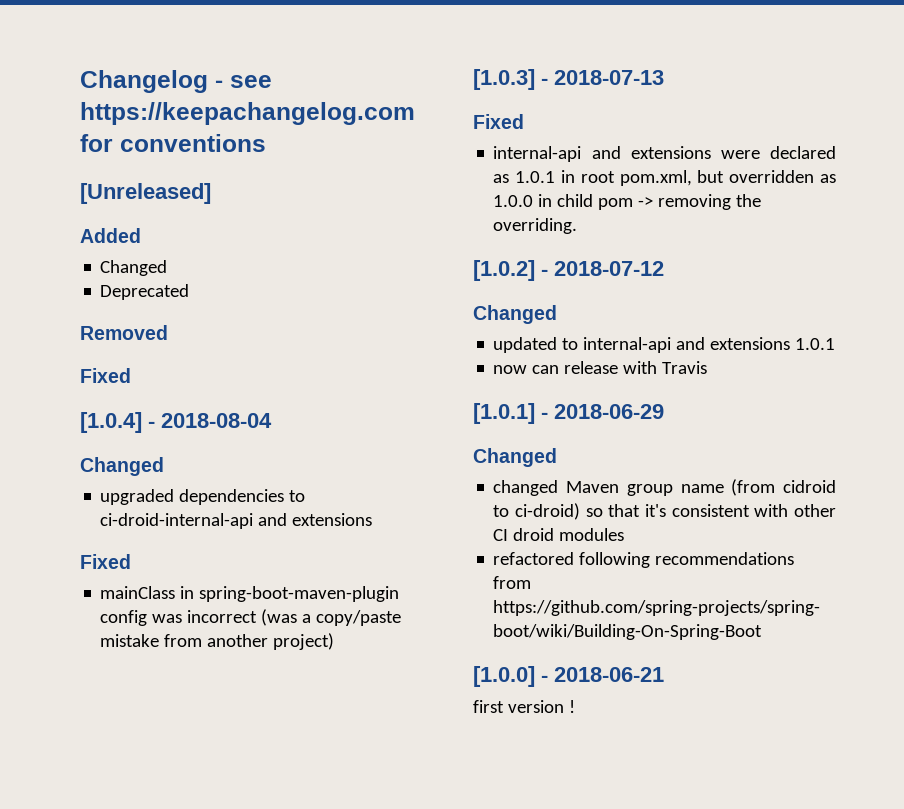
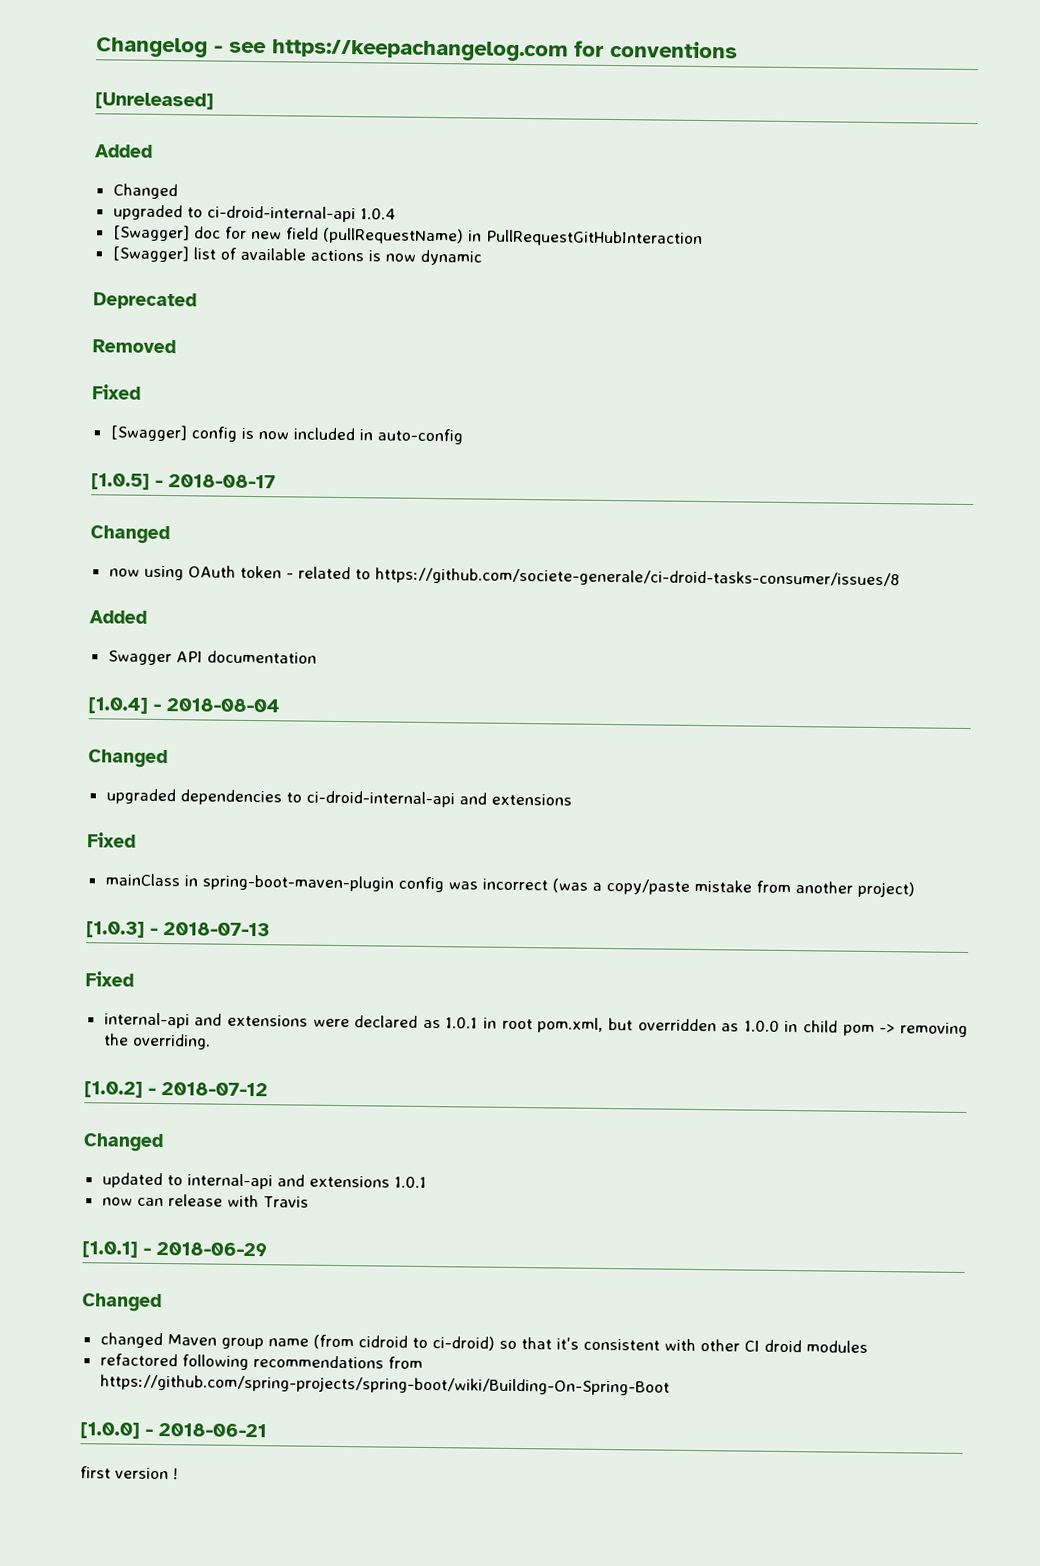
[100,284,190,300] [80,325,168,340] [80,368,131,383] Deprecated // Removed // Fixed -> [112,204,396,223] [112,224,703,247] [111,245,482,266] [93,292,197,310] [92,339,176,354] [92,384,141,400] [109,424,463,445] [91,473,276,490] [90,525,170,545] [108,565,900,589] [89,610,147,624] [107,650,317,666] upgraded to ci-droid-internal-api 1.0.4 // [Swagger] doc for new field (pullRequestName) in PullRequestGitHubInteraction // [Swagger] list of available actions is now dynamic // Deprecated // Removed // Fixed // [Swagger] config is now included in auto-config // [1.0.5] - 2018-08-17 // Changed // now using OAuth token - related to https://github.com/societe-generale/ci-droid-tasks-consumer/issues/8 // Added // Swagger API documentation

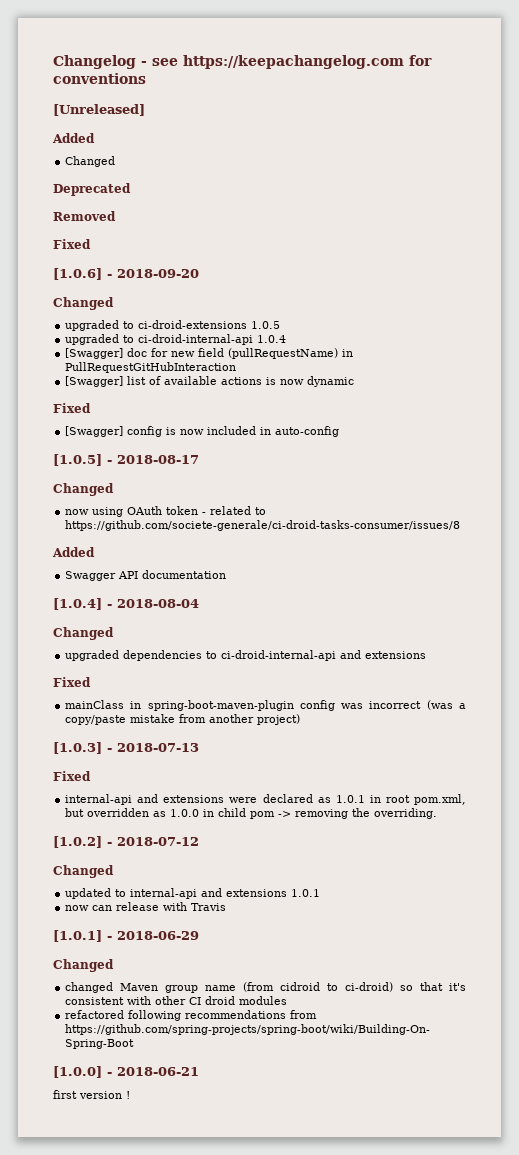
(178, 191) none -> [53,183,131,196] [53,211,116,221] [53,239,91,249] [53,268,199,280] [53,297,114,310] [65,320,281,331] // Deprecated // Removed // Fixed // [1.0.6] - 2018-09-20 // Changed // upgraded to ci-droid-extensions 1.0.5
[93,292,197,310] [92,339,176,354] // Deprecated // Removed -> (355, 381) none

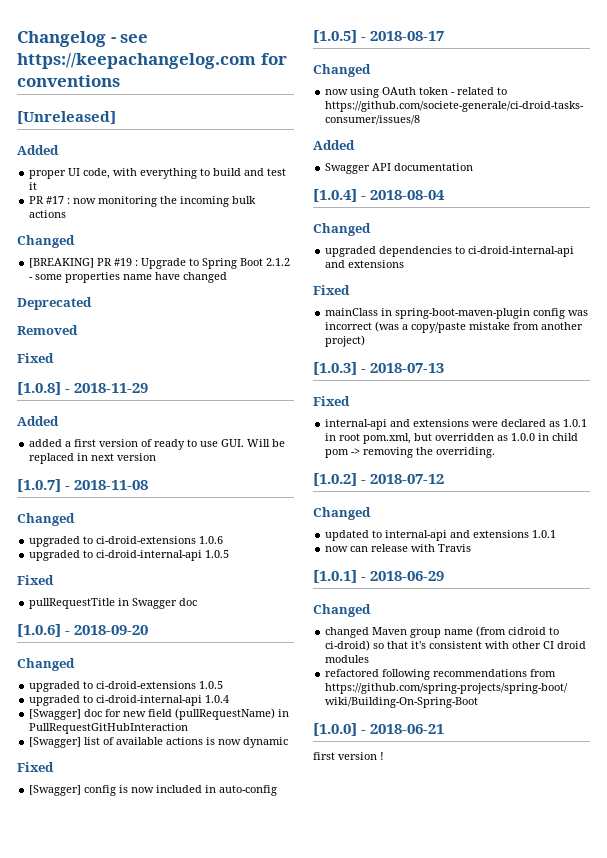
[65,156,116,167] [53,183,131,196] [53,211,116,221] [53,239,91,249] Changed // Deprecated // Removed // Fixed -> [29,168,287,179] [29,182,38,190] [29,196,257,207] [29,210,67,218] [17,235,75,248] [29,258,291,269] [29,272,228,283] [17,297,92,310] [17,325,78,335] [17,353,54,363] [17,382,149,395] [17,416,59,426] [29,439,286,450] [29,453,157,464] [17,479,149,492] [17,513,75,526] [29,536,224,547] [29,550,230,561] [17,575,54,585] [29,598,198,609] proper UI code, with everything to build and test it // PR #17 : now monitoring the incoming bulk actions // Changed // [BREAKING] PR #19 : Upgrade to Spring Boot 2.1.2 - some properties name have changed // Deprecated // Removed // Fixed // [1.0.8] - 2018-11-29 // Added // added a first version of ready to use GUI. Will be replaced in next version // [1.0.7] - 2018-11-08 // Changed // upgraded to ci-droid-extensions 1.0.6 // upgraded to ci-droid-internal-api 1.0.5 // Fixed // pullRequestTitle in Swagger doc

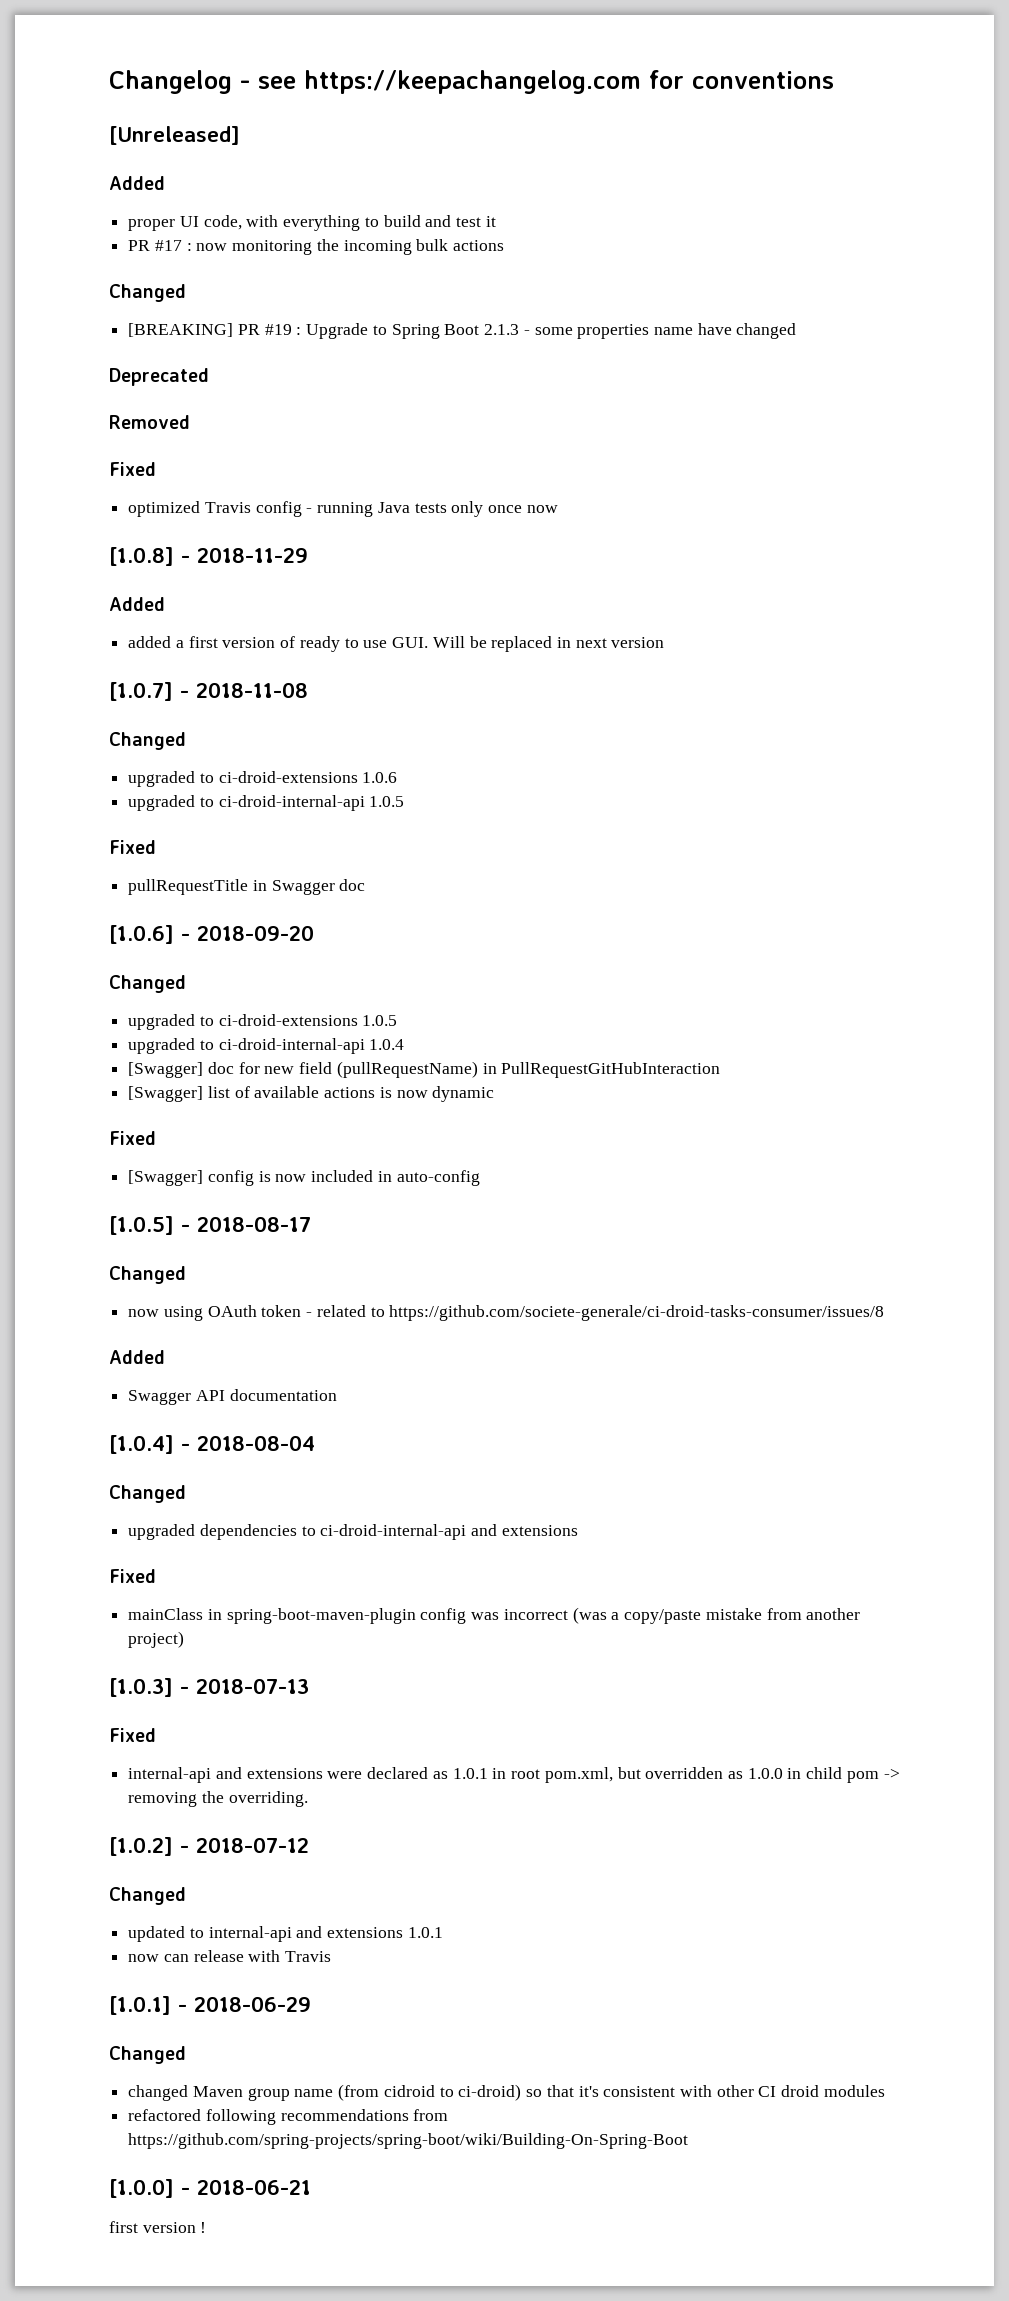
[266,258,291,266] 2.1.2 -> [484,324,520,335] 2.1.3
(54, 358) none -> [128,501,558,517] // optimized Travis config - running Java tests only once now

